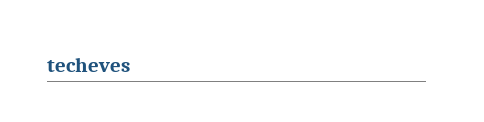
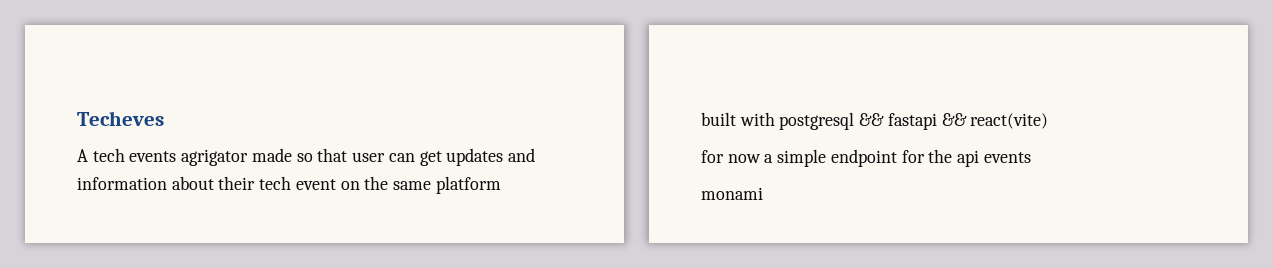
[47,57,130,72] techeves -> [77,111,164,126] [77,148,535,166] [77,176,501,194] [701,112,1049,130] [701,149,1031,167] [701,187,763,200] Techeves // A tech events agrigator made so that user can get updates and information about their tech event on the same platform // built with postgresql && fastapi && react(vite) // for now a simple endpoint for the api events // monami

